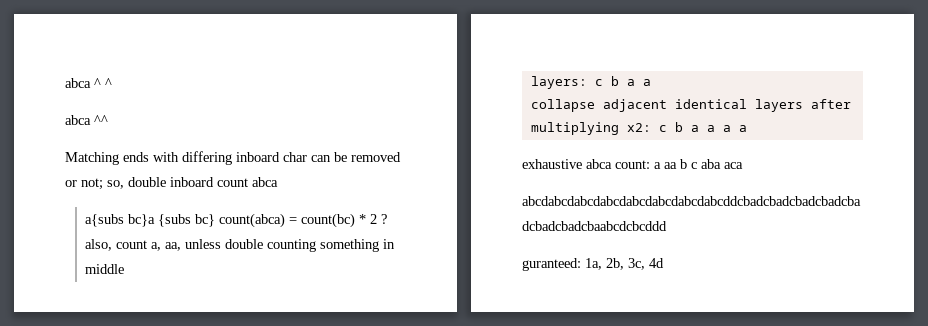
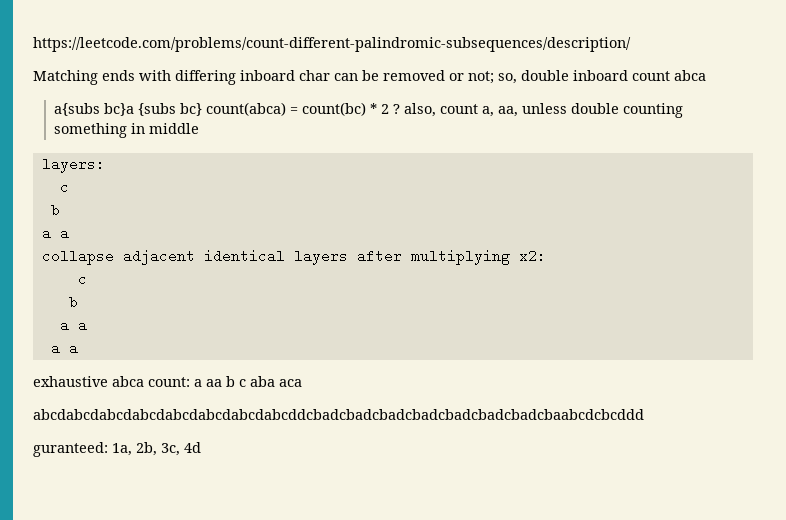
[65,78,112,88] [65,115,108,125] abca ^ ^ // abca ^^ -> [33,37,631,52] https://leetcode.com/problems/count-different-palindromic-subsequences/description/
[594,76,619,86] c b -> [59,180,69,194] [50,203,60,217] // c // b //
[658,122,715,132] c b a a -> [77,272,87,286] [68,295,78,309] [59,318,87,332] // c // b // a a //

